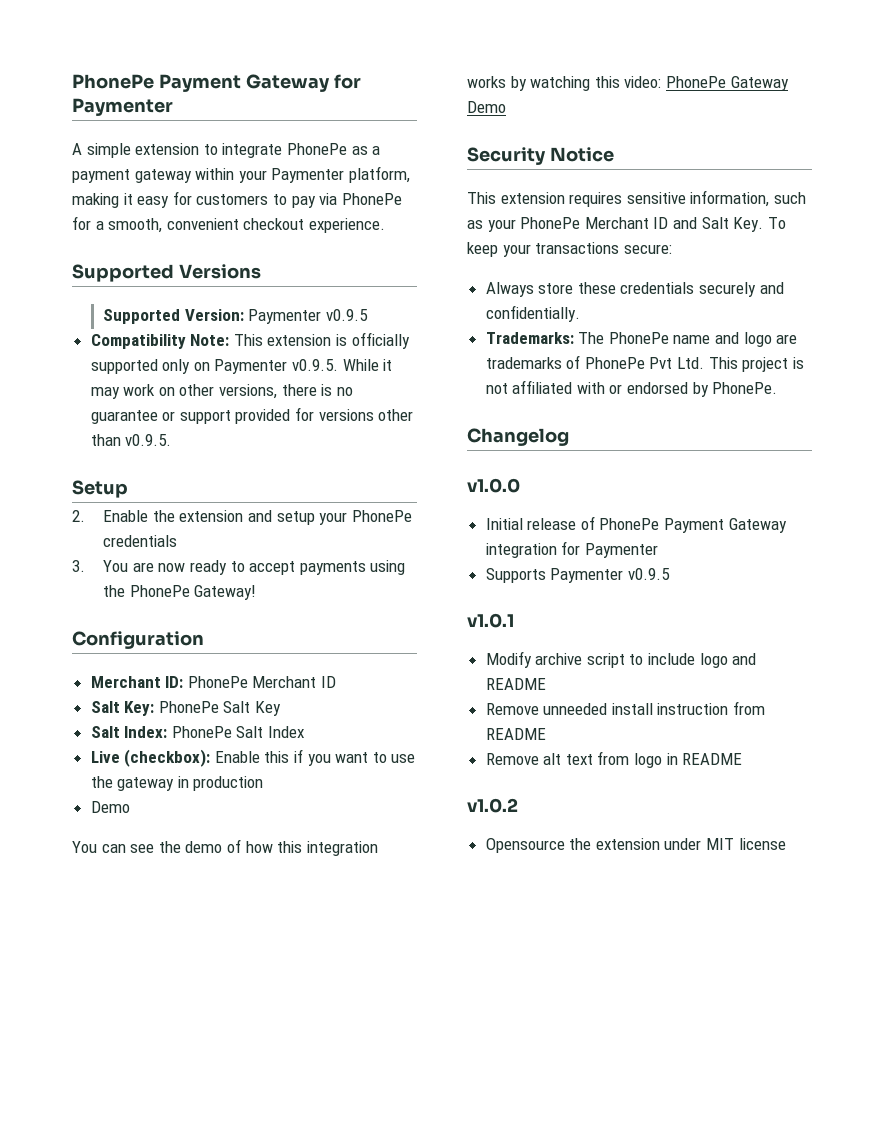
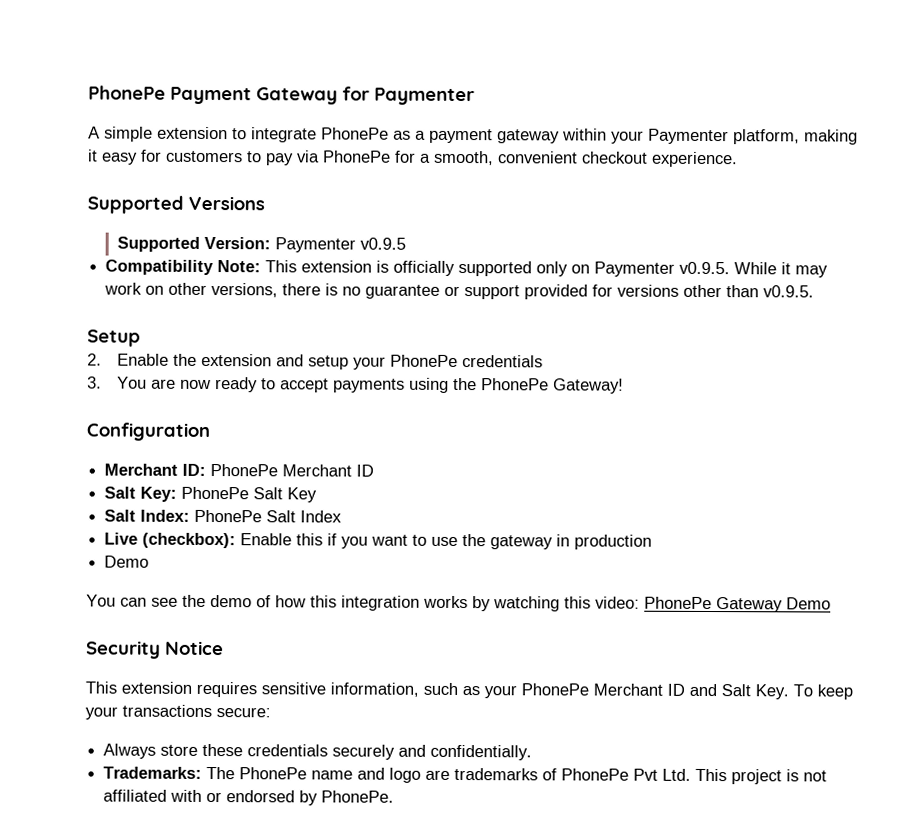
[467,428,569,446] [467,478,520,493] [485,516,787,533] [485,541,658,558] [485,568,670,583] [467,613,514,628] [485,651,757,668] [485,678,546,690] [485,701,766,715] [485,728,546,740] [485,751,743,768] [467,798,518,813] [485,838,786,853] // Changelog // v1.0.0 // Initial release of PhonePe Payment Gateway integration for Paymenter // Supports Paymenter v0.9.5 // v1.0.1 // Modify archive script to include logo and README // Remove unneeded install instruction from README // Remove alt text from logo in README // v1.0.2 // Opensource the extension under MIT license -> (395, 796) none

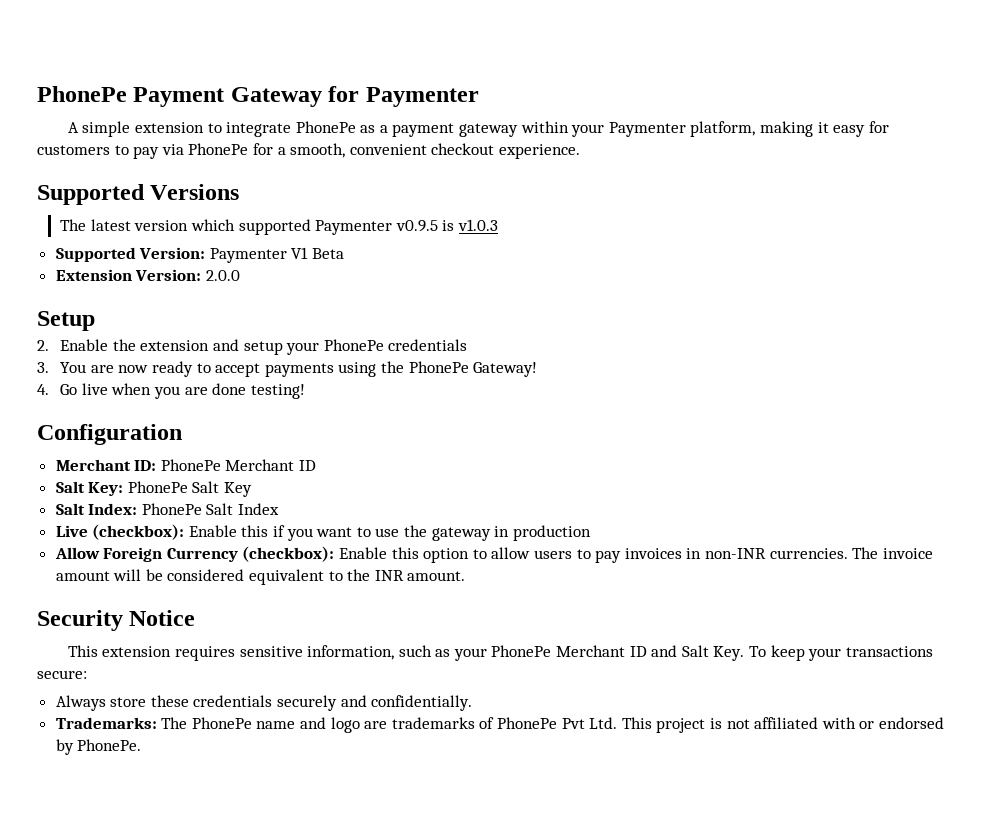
[117,236,407,253] [105,259,829,278] [104,282,815,300] Supported Version: Paymenter v0.9.5 // Compatibility Note: This extension is officially supported only on Paymenter v0.9.5. While it may work on other versions, there is no guarantee or support provided for versions other than v0.9.5. -> [60,219,499,235] [55,247,345,263] [55,269,240,281] The latest version which supported Paymenter v0.9.5 is v1.0.3 // Supported Version: Paymenter V1 Beta // Extension Version: 2.0.0
(625, 386) none -> [37,383,305,399] // 4. Go live when you are done testing!
[104,555,150,568] [86,594,831,613] Demo // You can see the demo of how this integration works by watching this video: PhonePe Gateway Demo -> [54,546,933,563] [55,569,466,585] Allow Foreign Currency (checkbox): Enable this option to allow users to pay invoices in non-INR currencies. The invoice amount will be considered equivalent to the INR amount.

